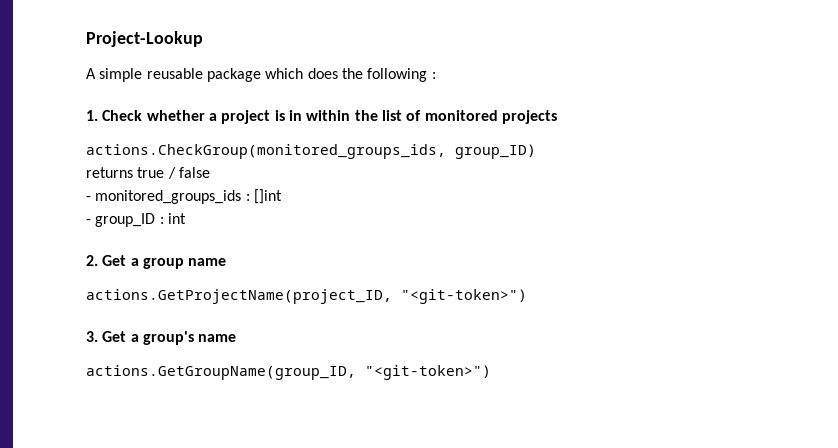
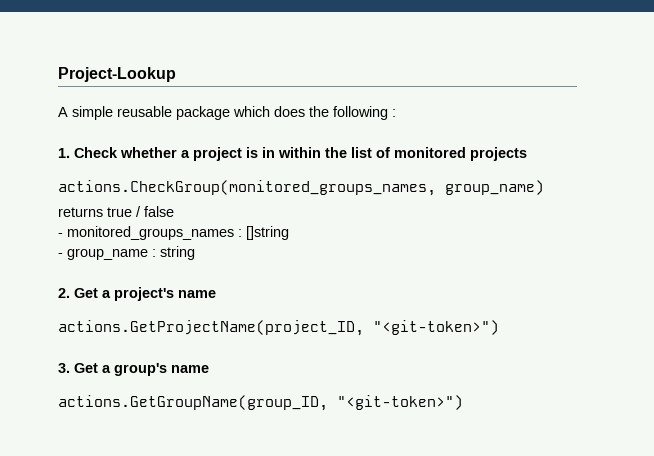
[86,144,536,159] actions.CheckGroup(monitored_groups_ids, group_ID) -> [58,180,544,196] actions.CheckGroup(monitored_groups_names, group_name)
[95,189,282,204] [86,213,186,227] monitored_groups_ids : []int // - group_ID : int -> [67,226,289,240] [58,246,195,260] monitored_groups_names : []string // - group_name : string
[142,258,184,269] group -> [114,287,174,301] project's

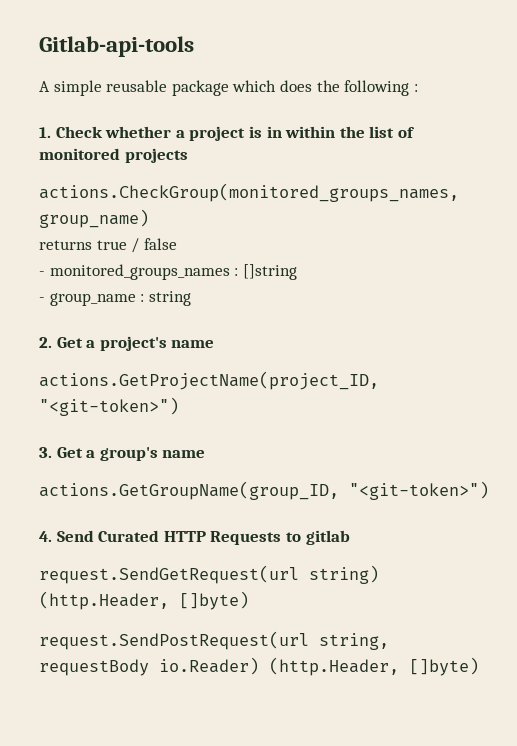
[58,67,176,82] Project-Lookup -> [39,36,194,57] Gitlab-api-tools
(463, 402) none -> [39,530,350,545] [39,565,379,584] [39,591,249,610] [39,631,389,650] [39,657,479,676] // 4. Send Curated HTTP Requests to gitlab // request.SendGetRequest(url string) (http.Header, []byte) // request.SendPostRequest(url string, requestBody io.Reader) (http.Header, []byte)

